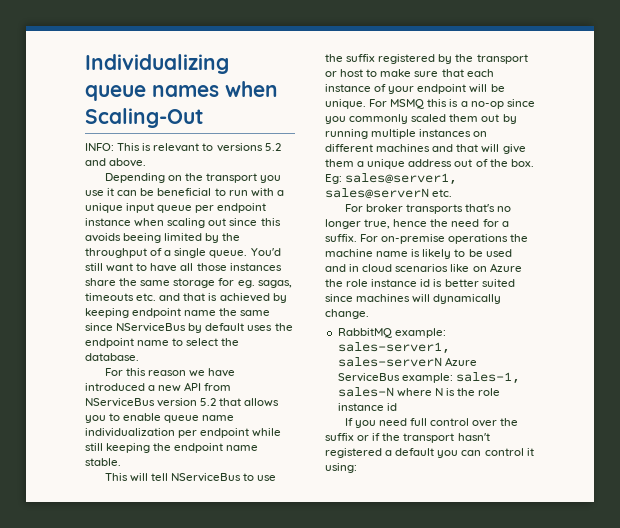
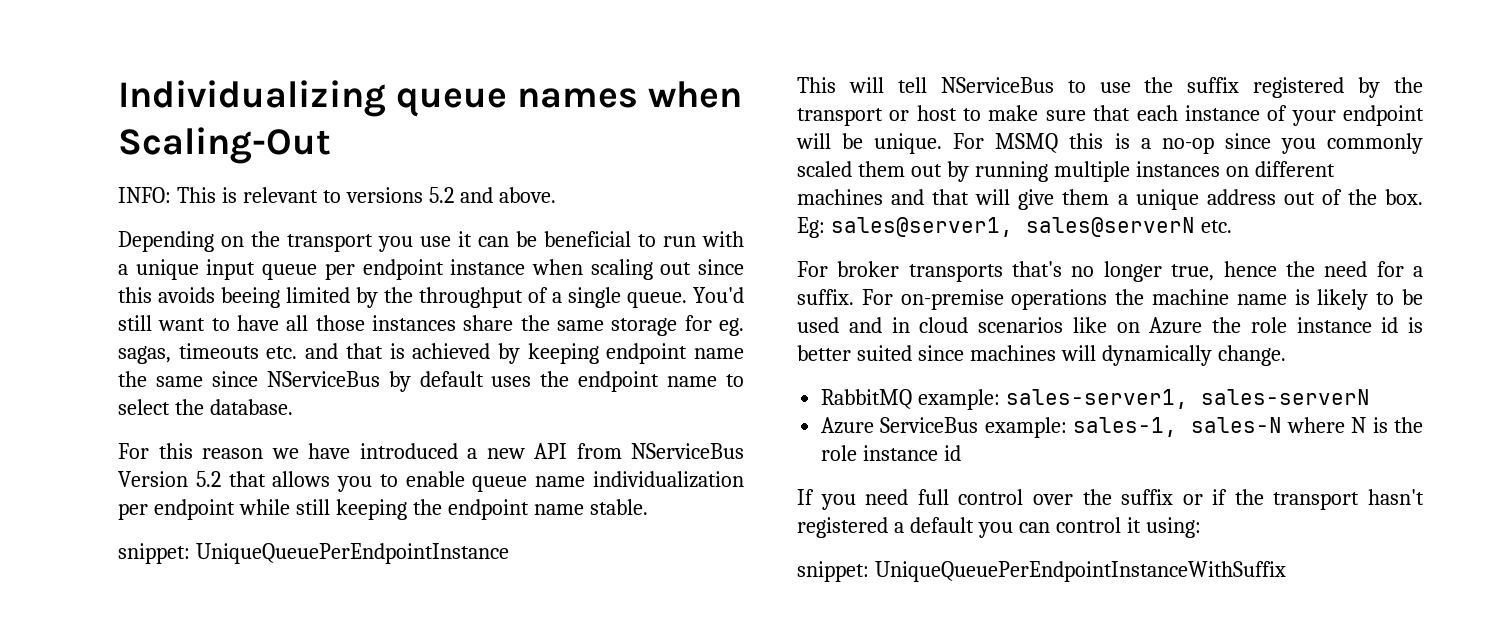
[157,398,198,407] version -> [118,471,188,487] Version
(121, 462) none -> [118,543,509,564] // snippet: UniqueQueuePerEndpointInstance
(442, 362) none -> (1371, 397) //
(357, 468) none -> [797,561,1286,582] // snippet: UniqueQueuePerEndpointInstanceWithSuffix

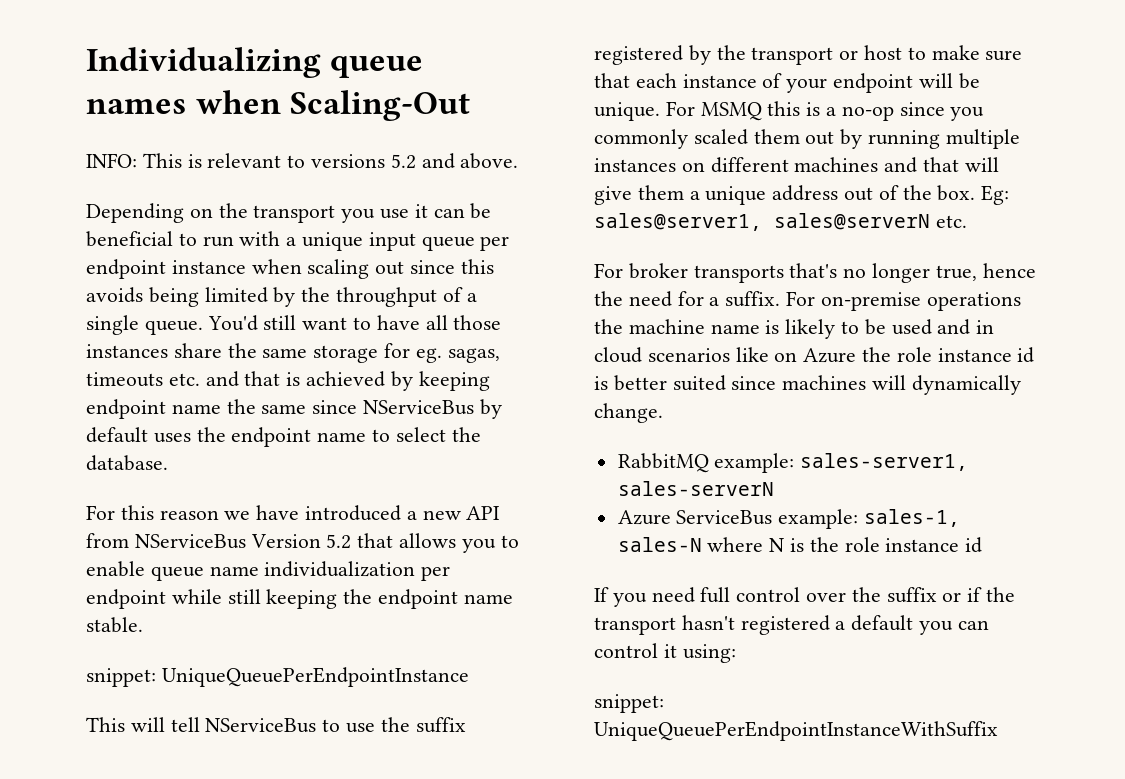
[221,287,280,308] beeing -> [148,287,199,307] being

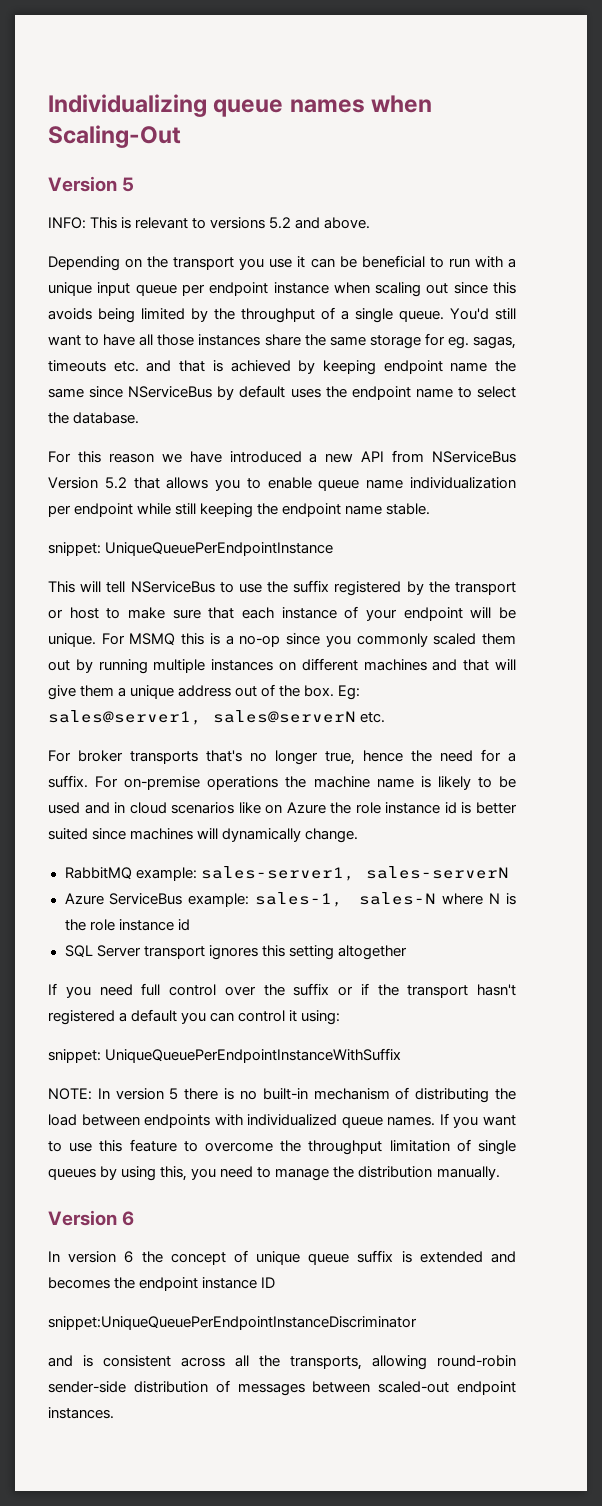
(471, 105) none -> [48,176,135,192] // Version 5
(983, 545) none -> [64,945,407,960] // SQL Server transport ignores this setting altogether
(998, 731) none -> [48,1087,516,1103] [48,1113,516,1128] [48,1139,516,1155] [48,1166,500,1181] [48,1210,135,1226] [48,1250,516,1265] [48,1277,276,1291] [48,1316,417,1330] [48,1355,516,1370] [48,1380,516,1396] [48,1407,114,1419] // NOTE: In version 5 there is no built-in mechanism of distributing the load between endpoints with individualized queue names. If you want to use this feature to overcome the throughput limitation of single queues by using this, you need to manage the distribution manually. // Version 6 // In version 6 the concept of unique queue suffix is extended and becomes the endpoint instance ID // snippet:UniqueQueuePerEndpointInstanceDiscriminator // and is consistent across all the transports, allowing round-robin sender-side distribution of messages between scaled-out endpoint instances.

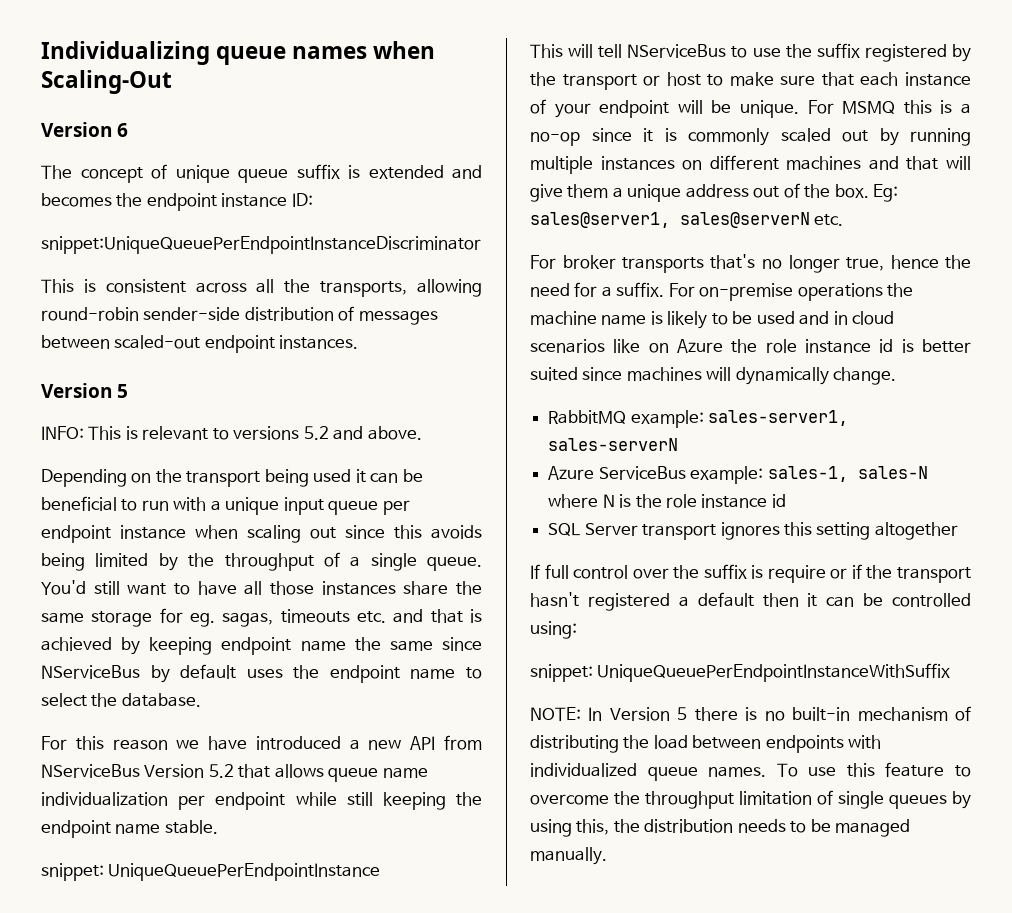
(181, 136) none -> [41,122,129,137] [41,164,483,183] [41,193,313,211] [41,236,481,254] [41,279,482,297] [41,306,438,325] [41,335,359,353] // Version 6 // The concept of unique queue suffix is extended and becomes the endpoint instance ID: // snippet:UniqueQueuePerEndpointInstanceDiscriminator // This is consistent across all the transports, allowing round-robin sender-side distribution of messages between scaled-out endpoint instances.
[239,258,293,270] you use -> [264,469,352,487] being used
[215,477,312,491] you to enable -> (324, 771) none
[325,635,351,647] you -> [643,128,677,142] it is
[482,633,516,645] them -> (831, 135) none
[65,984,133,998] you need -> (540, 571) none
(330, 989) none -> [751,565,826,583] is require
[181,1010,298,1024] you can control it -> [762,593,971,607] then it can be controlled
[115,1088,164,1100] version -> [609,707,670,721] Version
[439,1113,516,1128] [48,1141,62,1152] If you want to -> [776,763,798,777] To
[191,1166,500,1181] [48,1210,135,1226] [48,1250,516,1265] [48,1277,276,1291] [48,1316,417,1330] [48,1355,516,1370] [48,1380,516,1396] [48,1407,114,1419] you need to manage the distribution manually. // Version 6 // In version 6 the concept of unique queue suffix is extended and becomes the endpoint instance ID // snippet:UniqueQueuePerEndpointInstanceDiscriminator // and is consistent across all the transports, allowing round-robin sender-side distribution of messages between scaled-out endpoint instances. -> [613,819,911,837] [530,847,607,865] the distribution needs to be managed manually.

